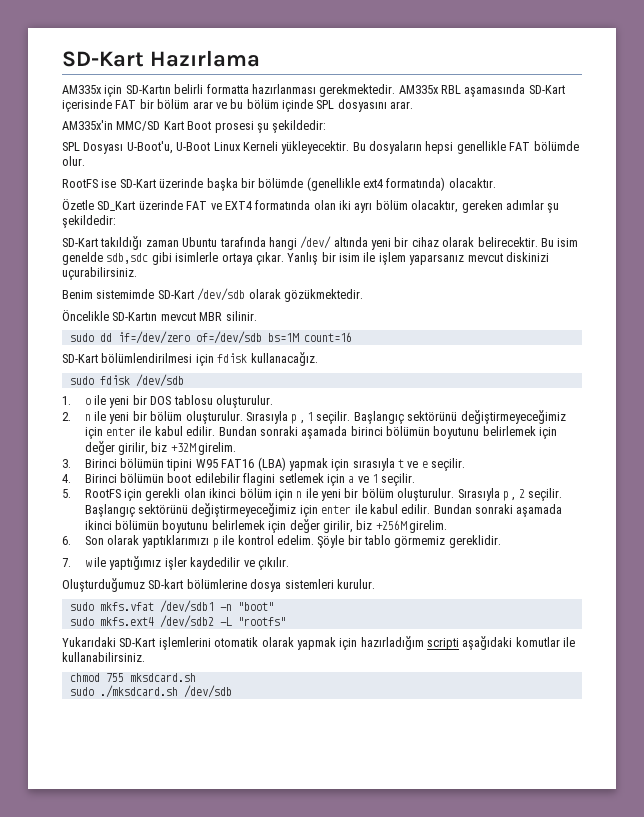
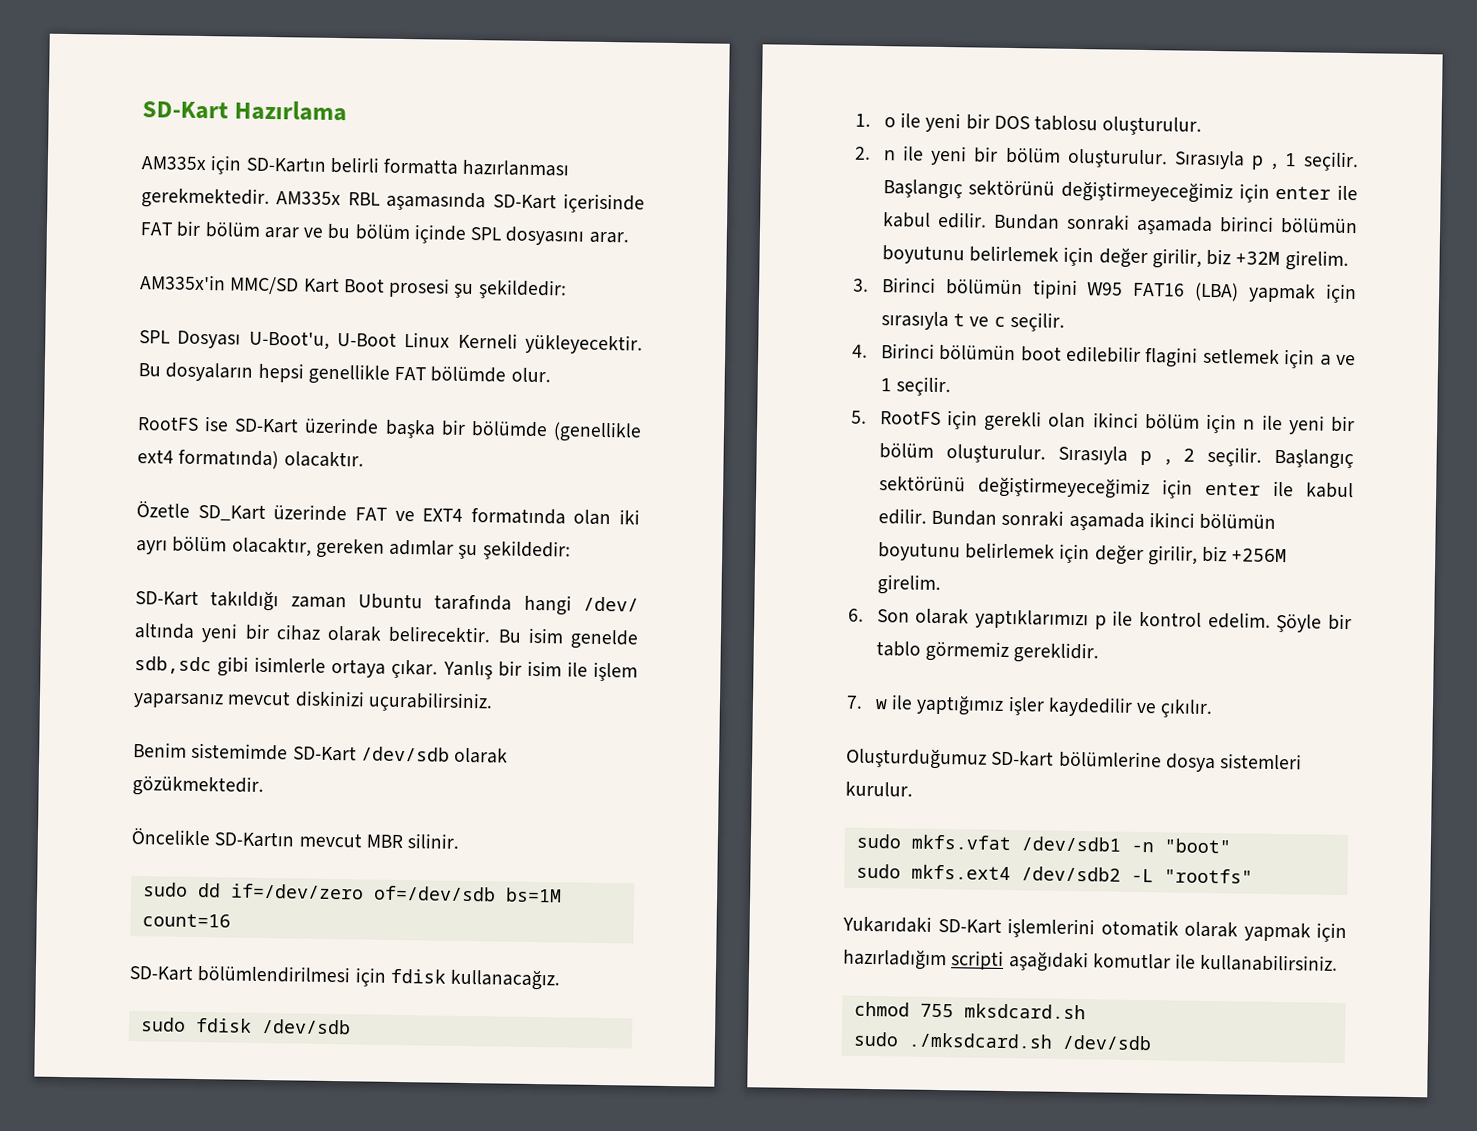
[421,461,428,468] e -> [993,316,1006,327] c

